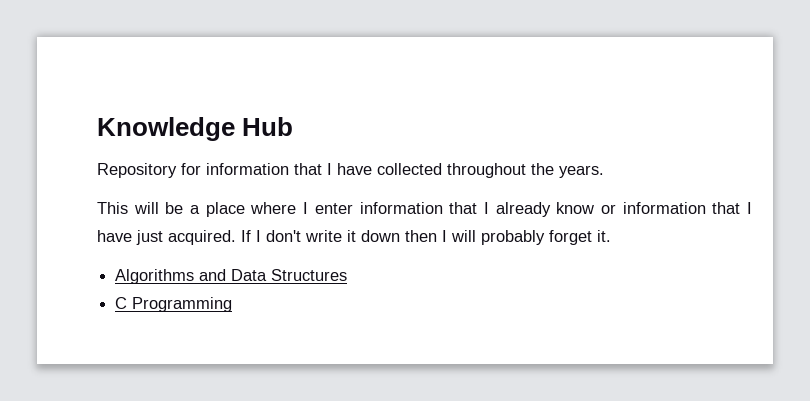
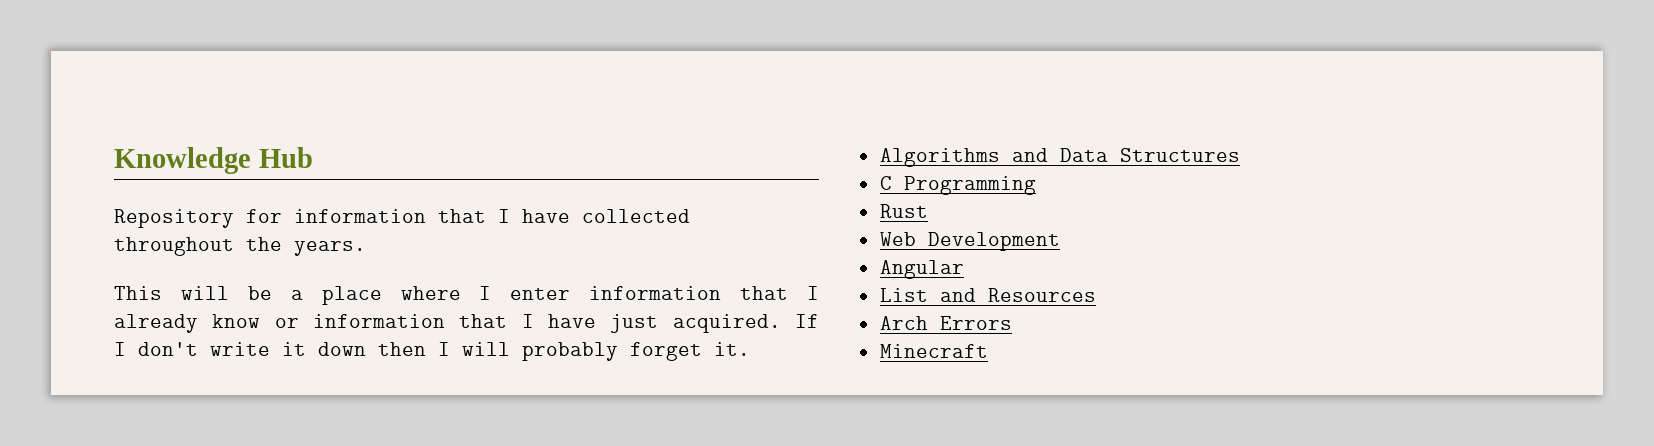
(233, 304) none -> [879,204,928,218] [879,232,1060,251] [879,260,964,279] [879,288,1096,302] [879,316,1012,330] [879,344,988,358] // Rust // Web Development // Angular // List and Resources // Arch Errors // Minecraft

